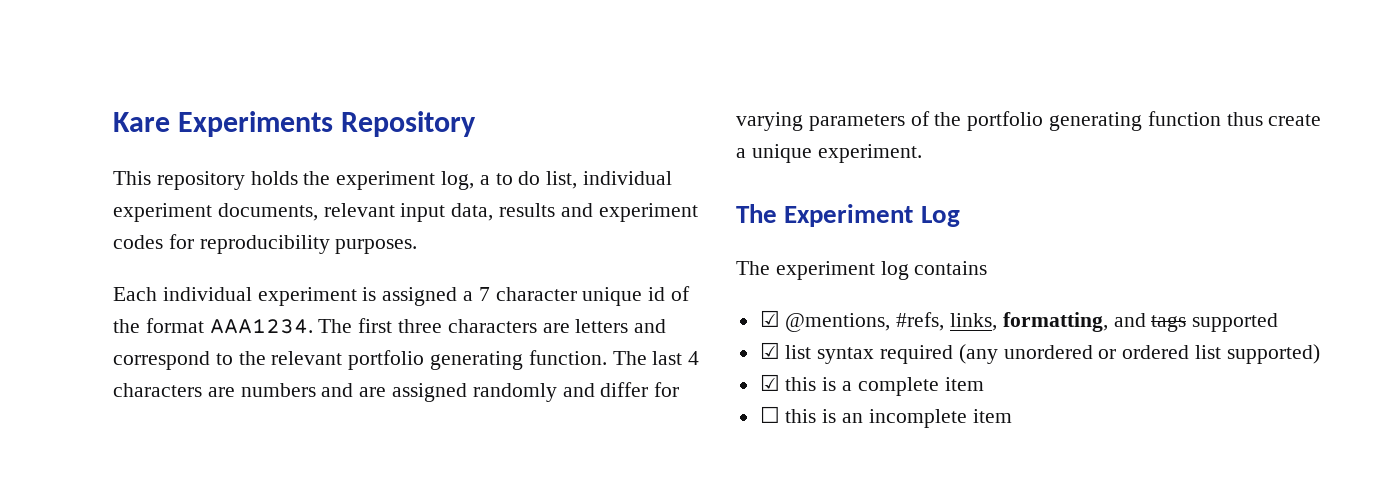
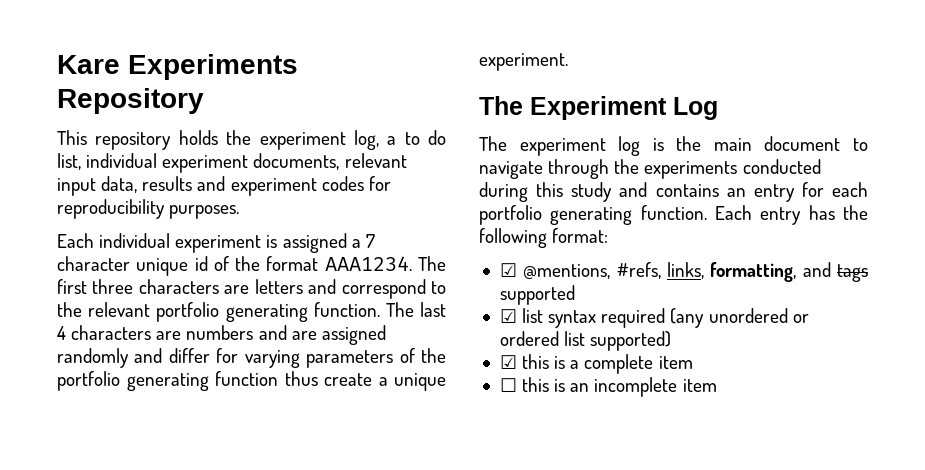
[914,261,988,275] contains -> [652,136,868,151] [479,159,821,179] [479,182,868,202] [479,205,868,225] [479,228,609,248] is the main document to navigate through the experiments conducted during this study and contains an entry for each portfolio generating function. Each entry has the following format:

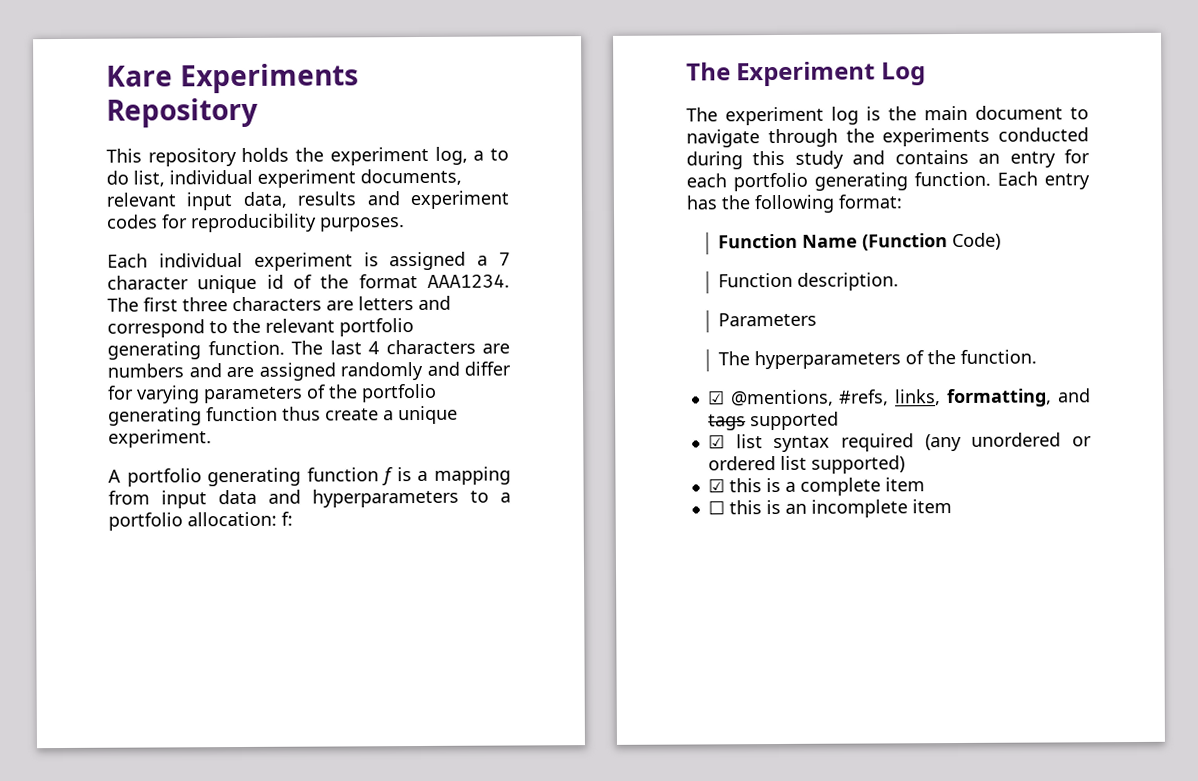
(568, 62) none -> [108,466,511,487] [108,488,511,509] [108,511,293,531] // A portfolio generating function f is a mapping from input data and hyperparameters to a portfolio allocation: f:
(609, 235) none -> [718,232,1002,251] [718,272,900,291] [718,312,818,327] [718,349,1038,370] // Function Name (Function Code) // Function description. // Parameters // The hyperparameters of the function.

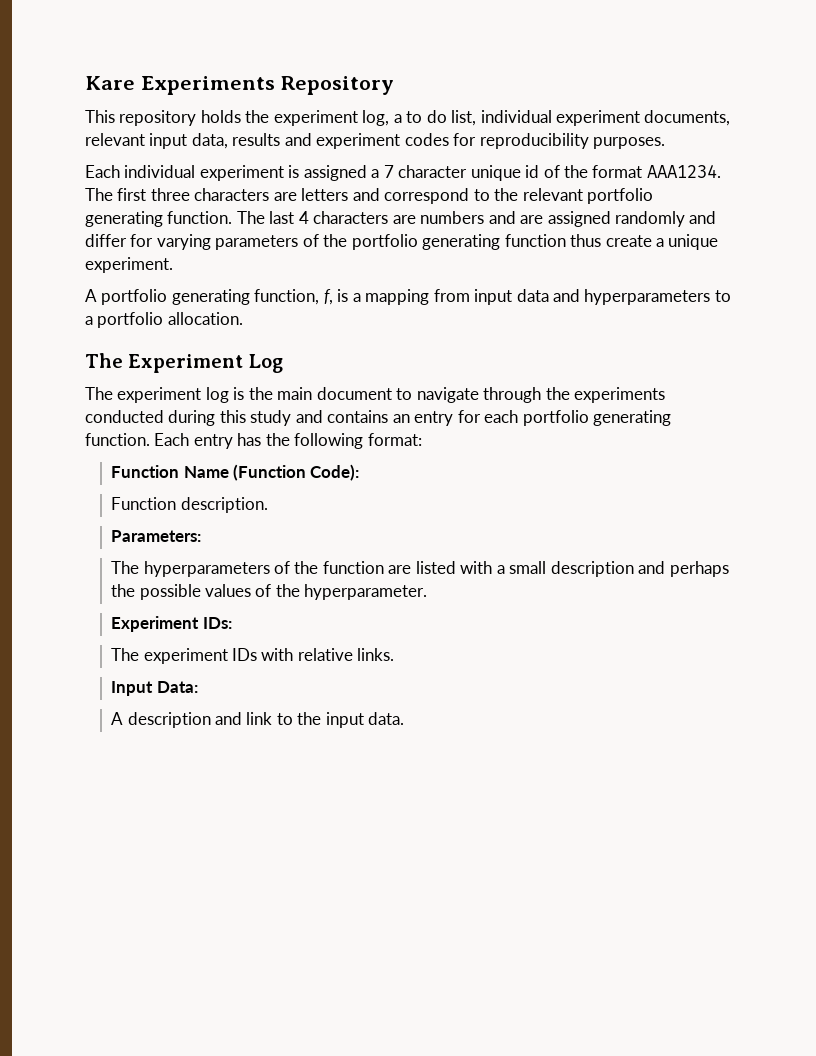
[306,467,394,486] function f -> [254,289,333,305] function, f,
[187,511,293,527] allocation: f: -> [167,312,243,325] allocation.
[952,232,1002,251] Code) -> [310,464,360,481] Code):
[718,312,818,327] Parameters -> [111,530,202,542] Parameters:
[960,349,1038,364] [707,388,1091,408] [707,411,839,431] [707,432,1092,453] [707,455,905,474] [707,477,925,496] [707,499,952,518] function. // ☑ @mentions, #refs, links, formatting, and tags supported // ☑ list syntax required (any unordered or ordered list supported) // ☑ this is a complete item // ☐ this is an incomplete item -> [322,561,729,577] [111,584,428,600] [111,616,232,632] [111,648,395,664] [111,681,198,696] [111,712,405,728] function are listed with a small description and perhaps the possible values of the hyperparameter. // Experiment IDs: // The experiment IDs with relative links. // Input Data: // A description and link to the input data.

